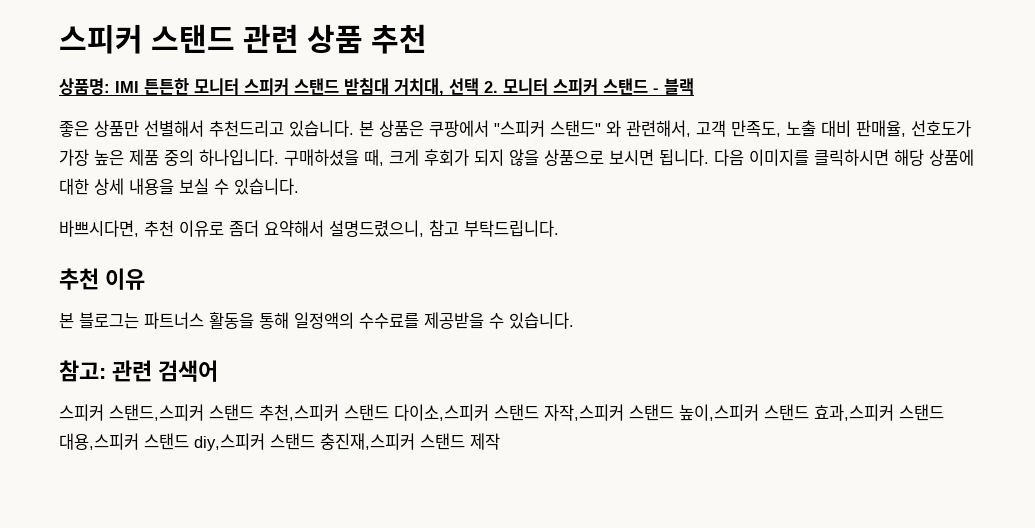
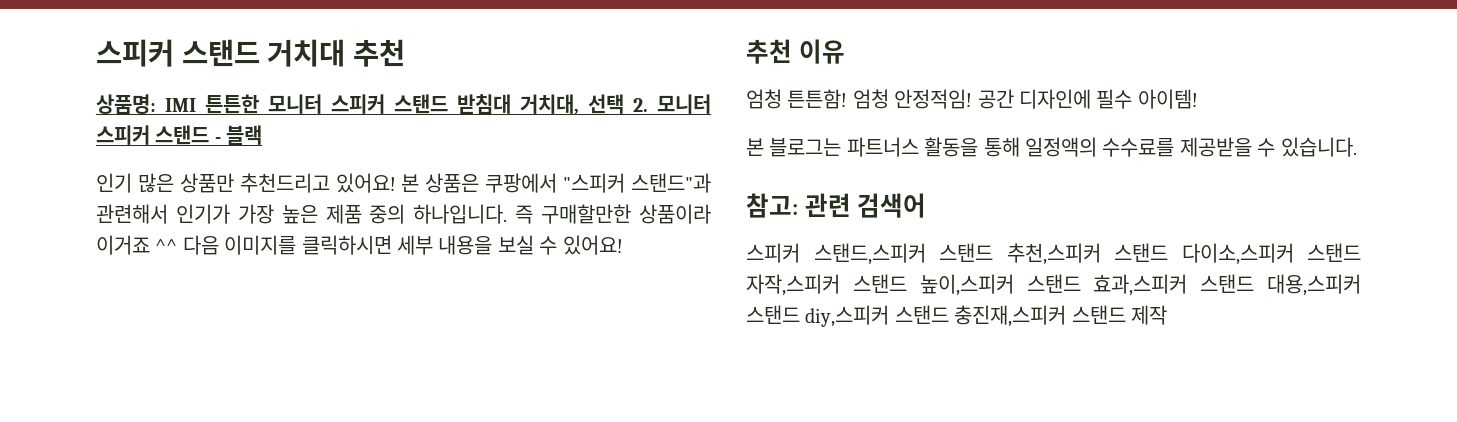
[59,24,364,54] 스피커 스탠드 관련 상품 -> [96,39,346,67] 스피커 스탠드 거치대
[59,120,971,137] 좋은 상품만 선별해서 추천드리고 있습니다. 본 상품은 쿠팡에서 "스피커 스탠드" 와 관련해서, 고객 만족도, 노출 대비 판매율, 선호도가 -> [96,173,712,193] [96,204,230,224] 인기 많은 상품만 추천드리고 있어요! 본 상품은 쿠팡에서 "스피커 스탠드"과 관련해서 인기가
[284,149,974,166] [59,178,299,195] [59,220,559,237] [59,268,145,290] 구매하셨을 때, 크게 후회가 되지 않을 상품으로 보시면 됩니다. 다음 이미지를 클릭하시면 해당 상품에 대한 상세 내용을 보실 수 있습니다. // 바쁘시다면, 추천 이유로 좀더 요약해서 설명드렸으니, 참고 부탁드립니다. // 추천 이유 -> [515,204,712,224] [96,235,623,255] [746,39,845,64] [746,89,1198,109] 즉 구매할만한 상품이라 이거죠 ^^ 다음 이미지를 클릭하시면 세부 내용을 보실 수 있어요! // 추천 이유 // 엄청 튼튼함! 엄청 안정적임! 공간 디자인에 필수 아이템!

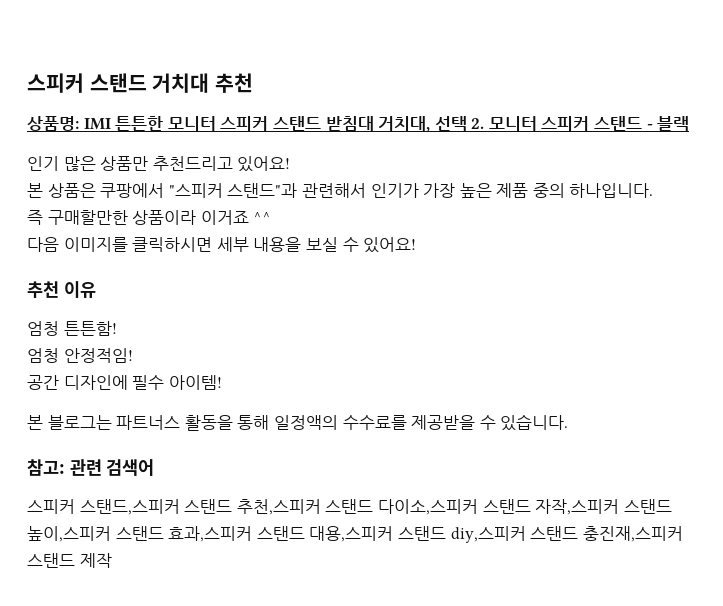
(396, 183) none -> (291, 164) //
(508, 214) none -> (654, 190) //
(178, 246) none -> (272, 217) //
(848, 99) none -> (117, 328) //
(973, 99) none -> (133, 355) //

